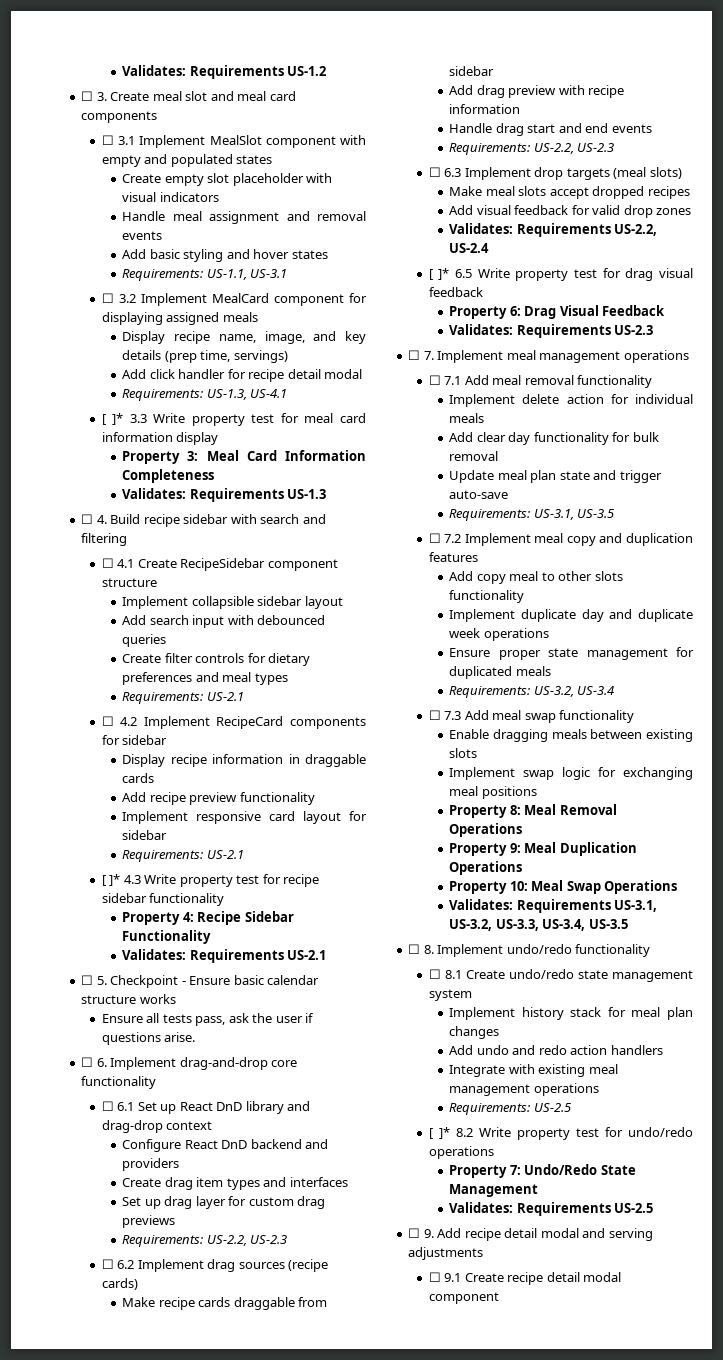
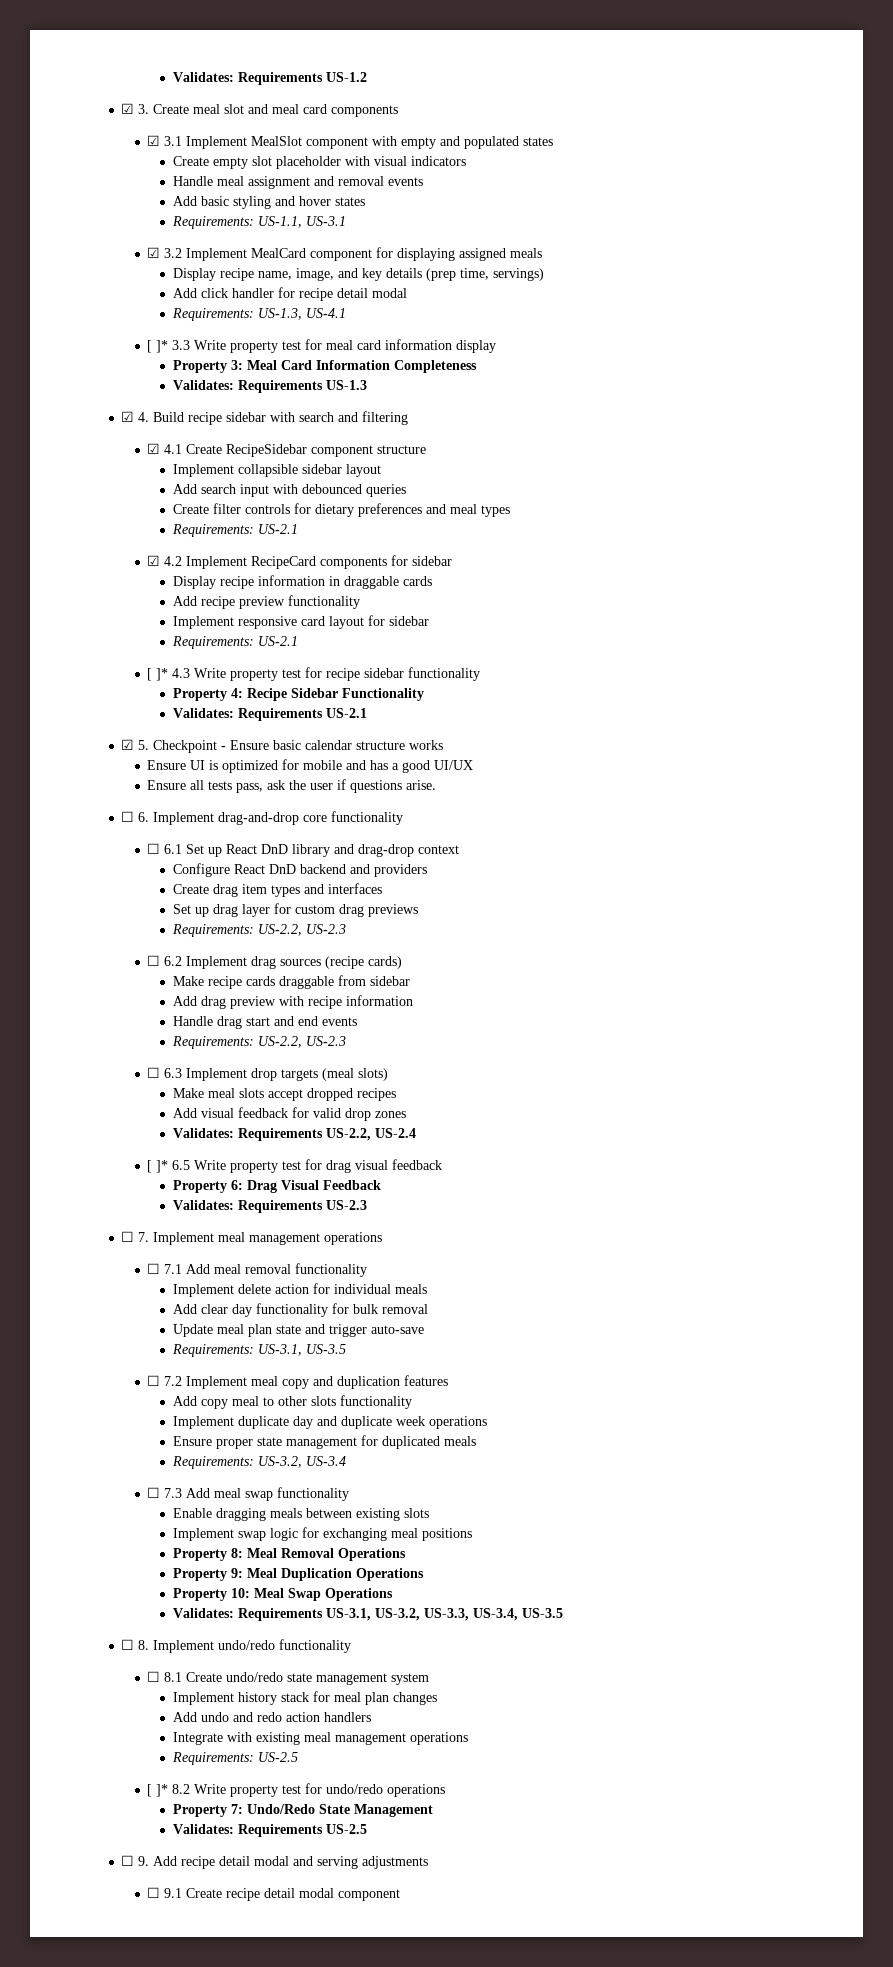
[81,91,94,101] ☐ -> [121,103,135,114] ☑
[101,135,114,145] ☐ -> [147,135,161,146] ☑
[101,293,114,303] ☐ -> [147,247,161,258] ☑
[81,514,94,524] ☐ -> [121,411,135,422] ☑
[101,558,114,568] ☐ -> [147,443,161,454] ☑
[101,716,114,726] ☐ -> [147,555,161,566] ☑
[81,975,94,985] ☐ -> [121,739,135,750] ☑
(176, 999) none -> [147,759,474,773] // Ensure UI is optimized for mobile and has a good UI/UX

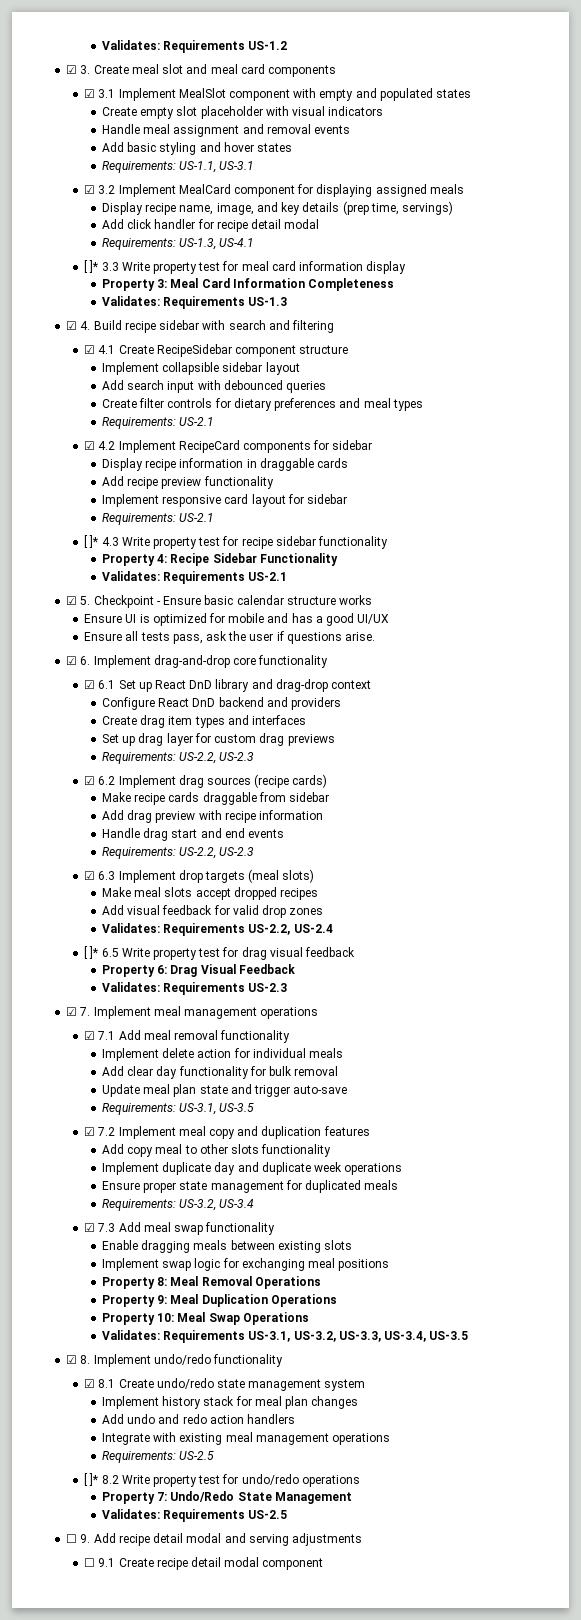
[121,811,135,822] ☐ -> [66,656,78,665] ☑
[147,843,161,854] ☐ -> [84,680,96,689] ☑
[147,955,161,966] ☐ -> [84,776,96,785] ☑
[147,1067,161,1078] ☐ -> [84,871,96,880] ☑
[121,1231,135,1242] ☐ -> [66,1007,78,1016] ☑
[147,1263,161,1274] ☐ -> [84,1031,96,1040] ☑
[147,1375,161,1386] ☐ -> [84,1127,96,1136] ☑
[147,1487,161,1498] ☐ -> [84,1223,96,1232] ☑
[121,1639,135,1650] ☐ -> [66,1355,78,1364] ☑
[147,1671,161,1682] ☐ -> [84,1379,96,1388] ☑

